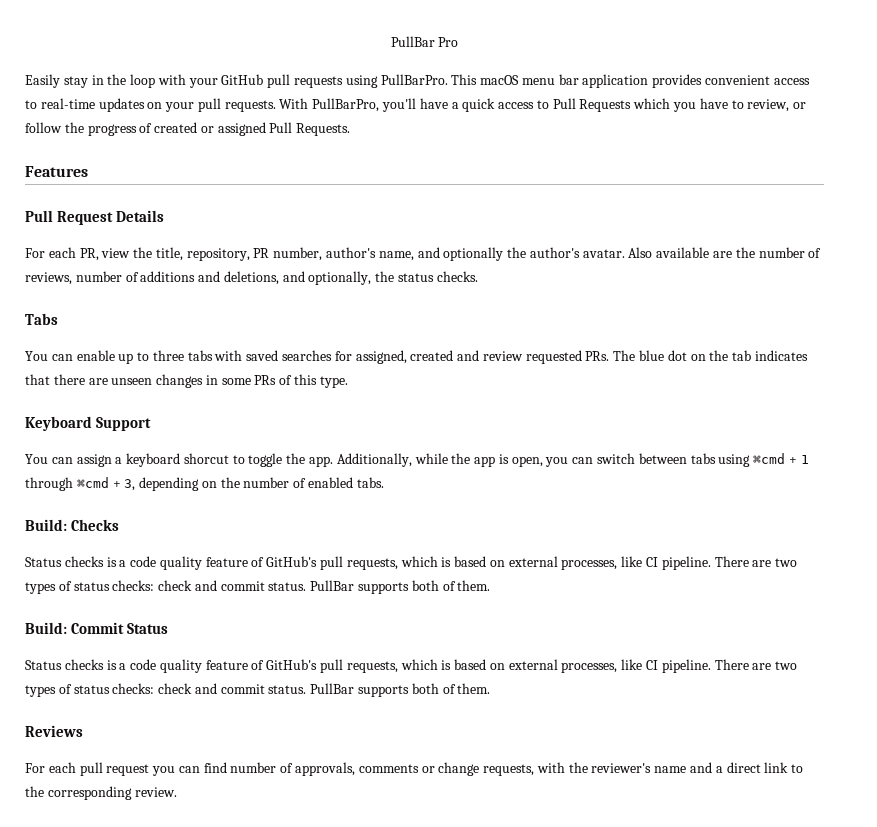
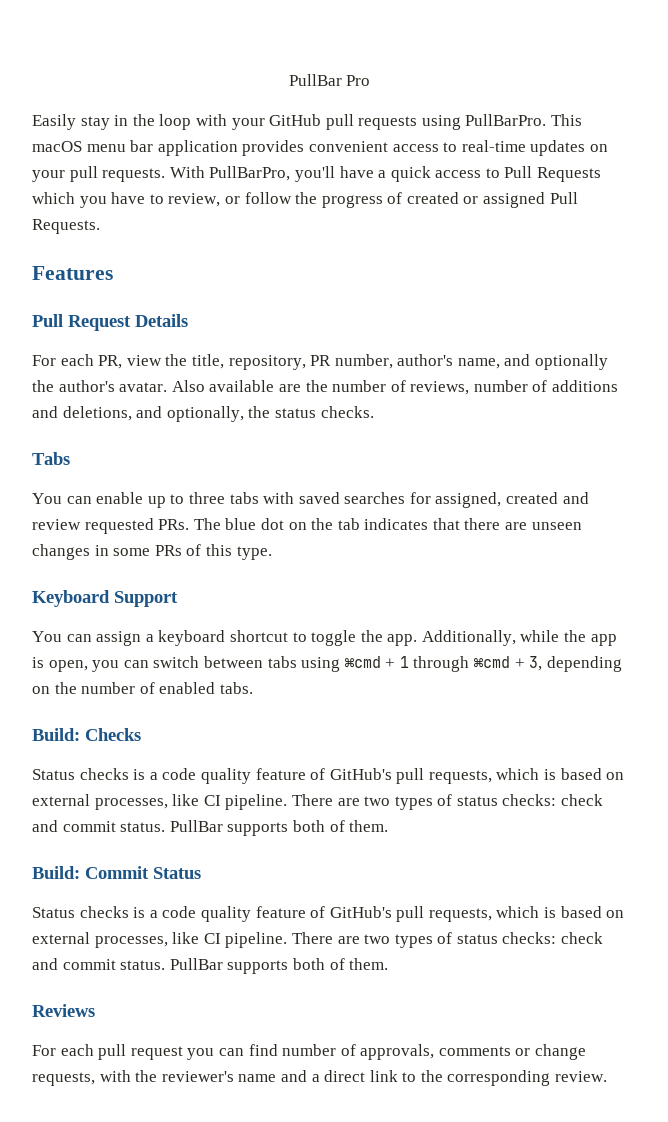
[183,453,229,464] shorcut -> [229,630,288,642] shortcut

